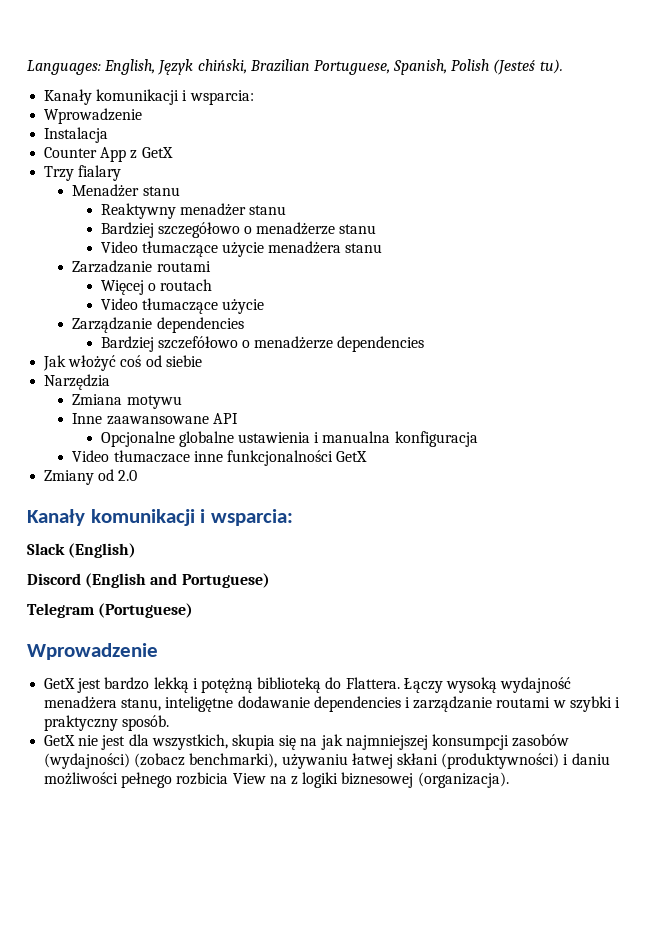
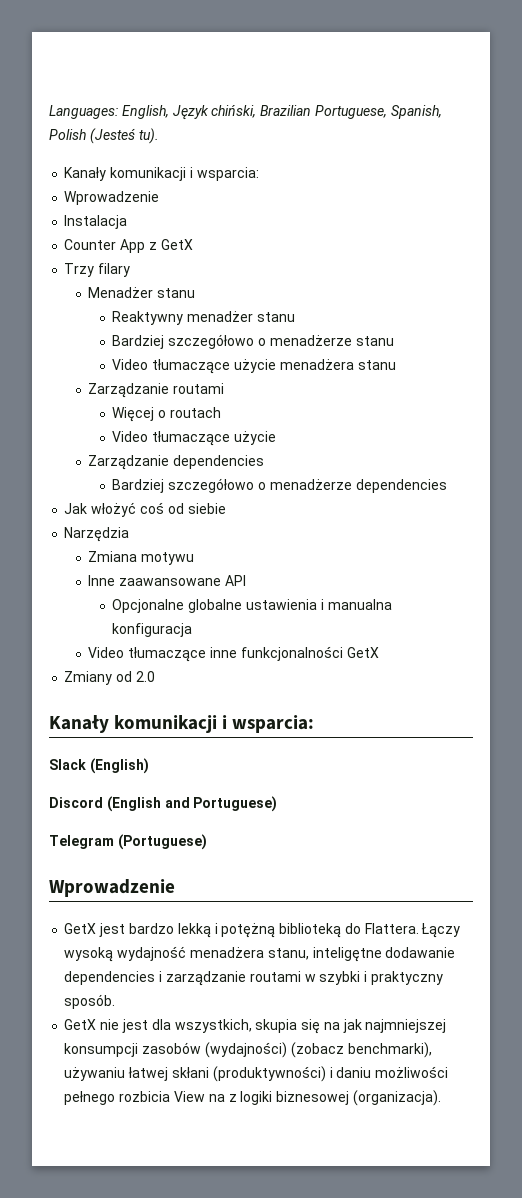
[78,165,122,181] fialary -> [98,263,131,277] filary
[72,260,153,273] Zarzadzanie -> [88,383,170,398] Zarządzanie
[157,336,238,349] szczefółowo -> [168,478,255,493] szczegółowo
[113,450,190,463] tłumaczace -> [128,647,207,662] tłumaczące

